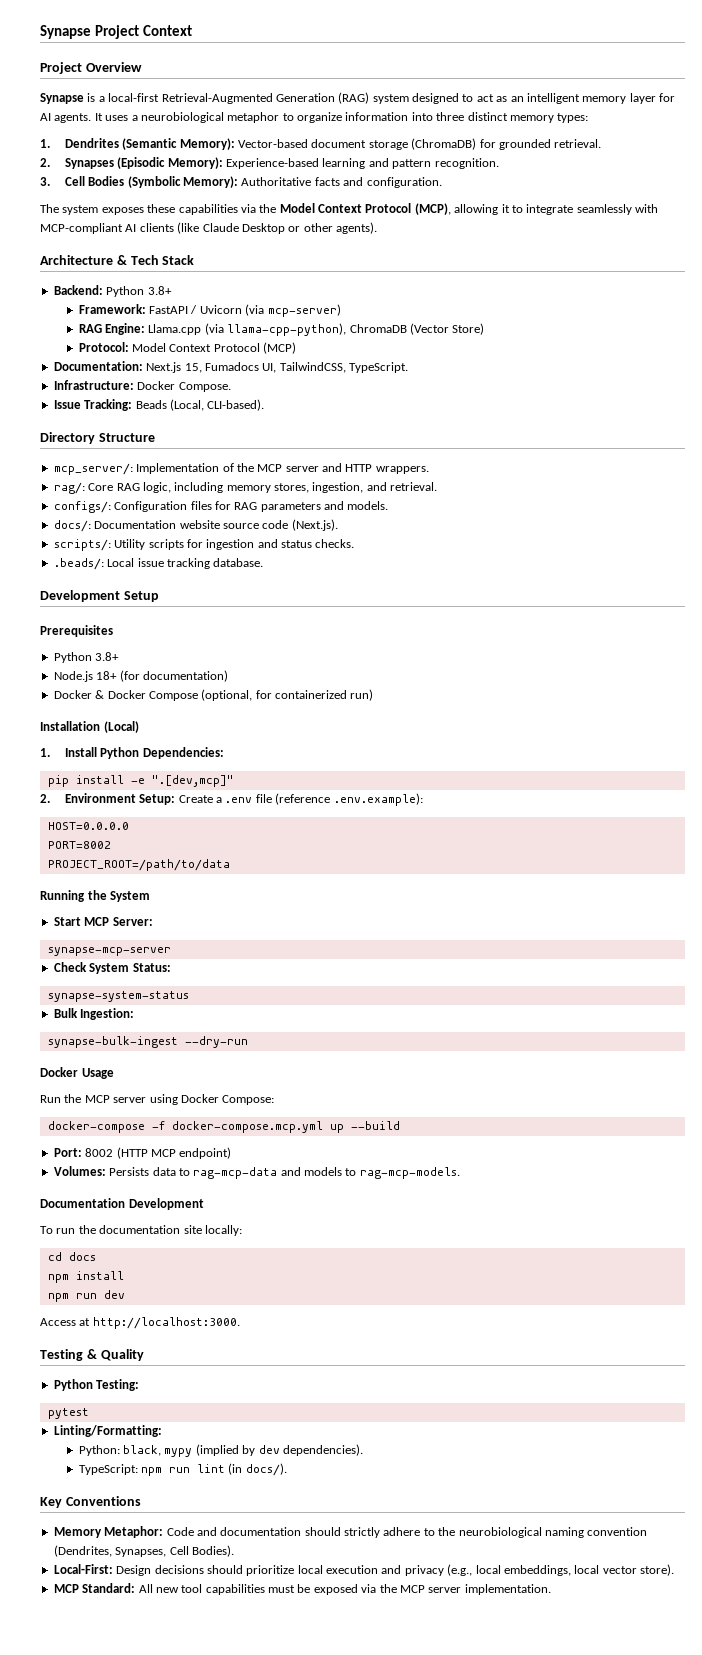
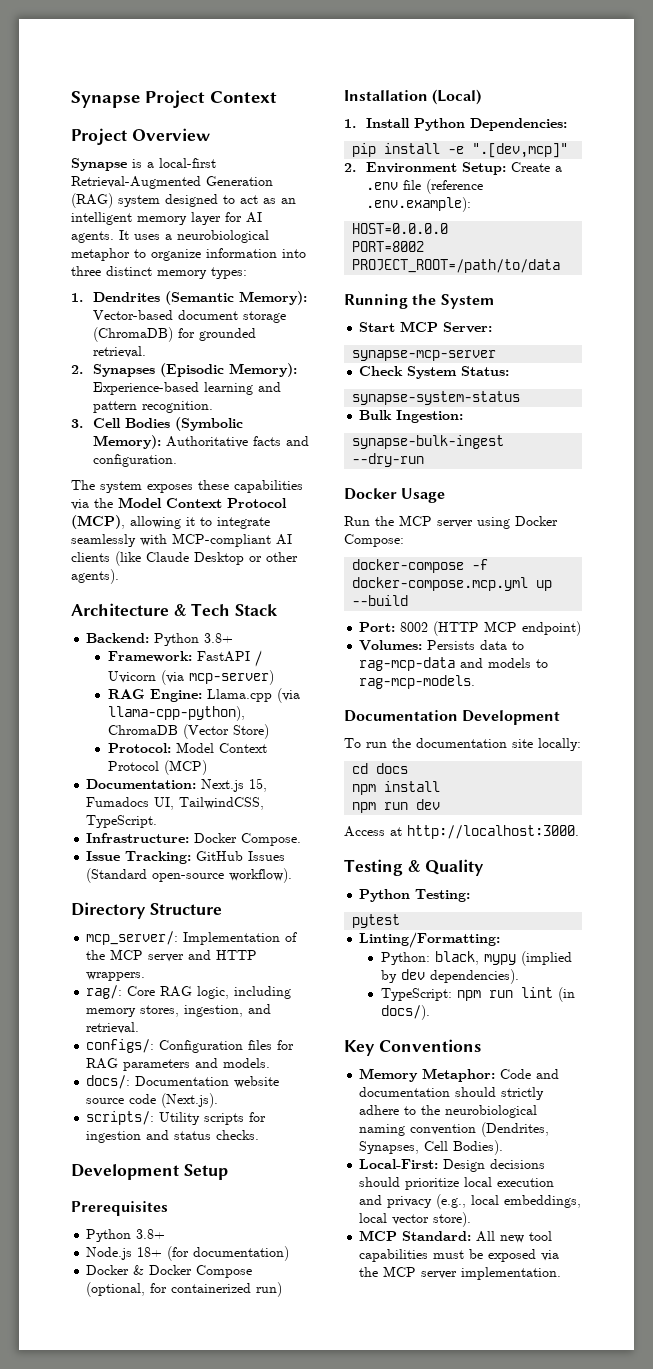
[135,399,265,411] Beads (Local, CLI-based). -> [196,851,286,861] [86,868,293,883] GitHub Issues (Standard open-source workflow).
[53,558,264,570] // .beads/: Local issue tracking database. -> (260, 1135) none

